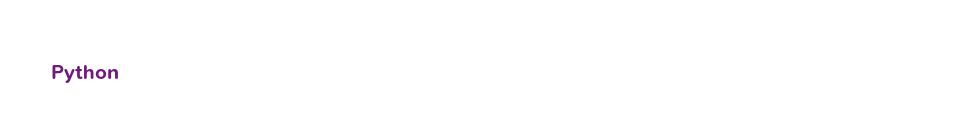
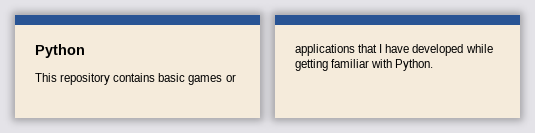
(119, 74) none -> [35,73,236,85] [295,44,493,56] [295,59,434,71] // This repository contains basic games or applications that I have developed while getting familiar with Python.

